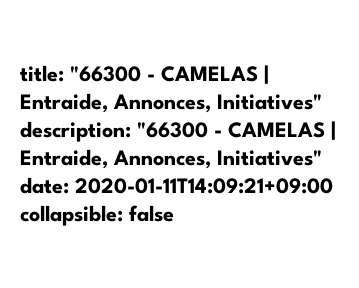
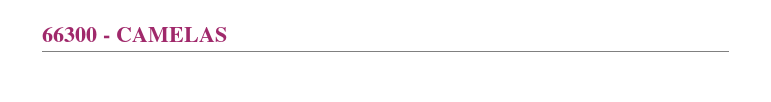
[20,65,269,84] [20,93,322,113] [20,121,336,142] [20,149,322,169] [20,177,333,194] [20,205,174,226] title: "66300 - CAMELAS | Entraide, Annonces, Initiatives" description: "66300 - CAMELAS | Entraide, Annonces, Initiatives" date: 2020-01-11T14:09:21+09:00 collapsible: false -> [42,27,227,42] 66300 - CAMELAS

